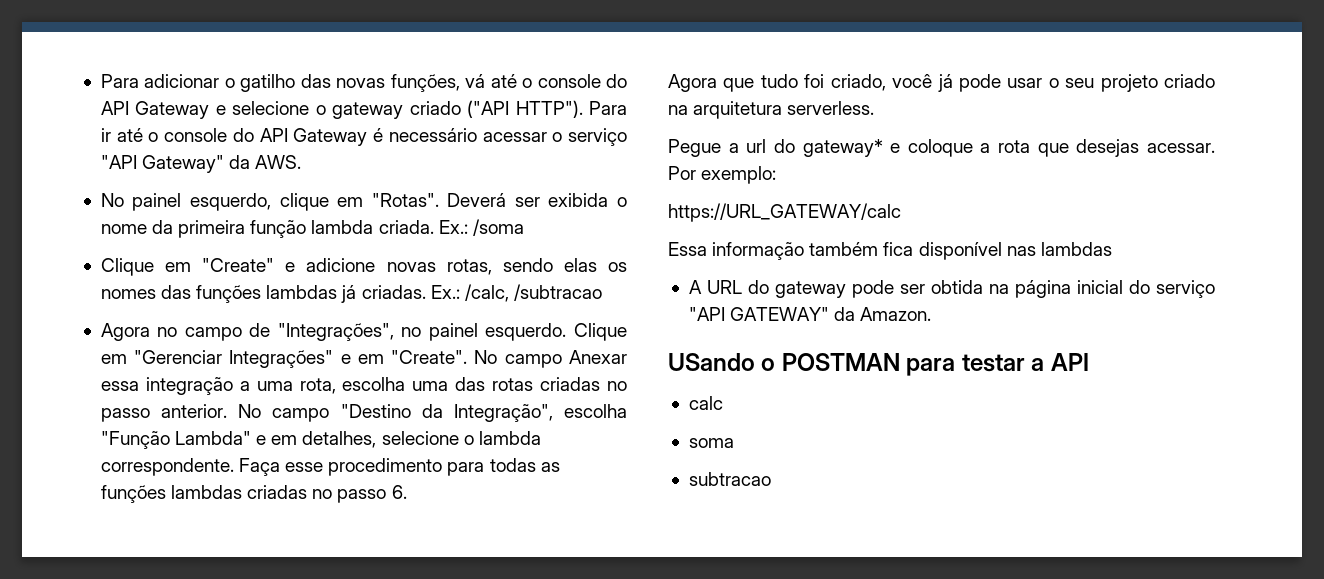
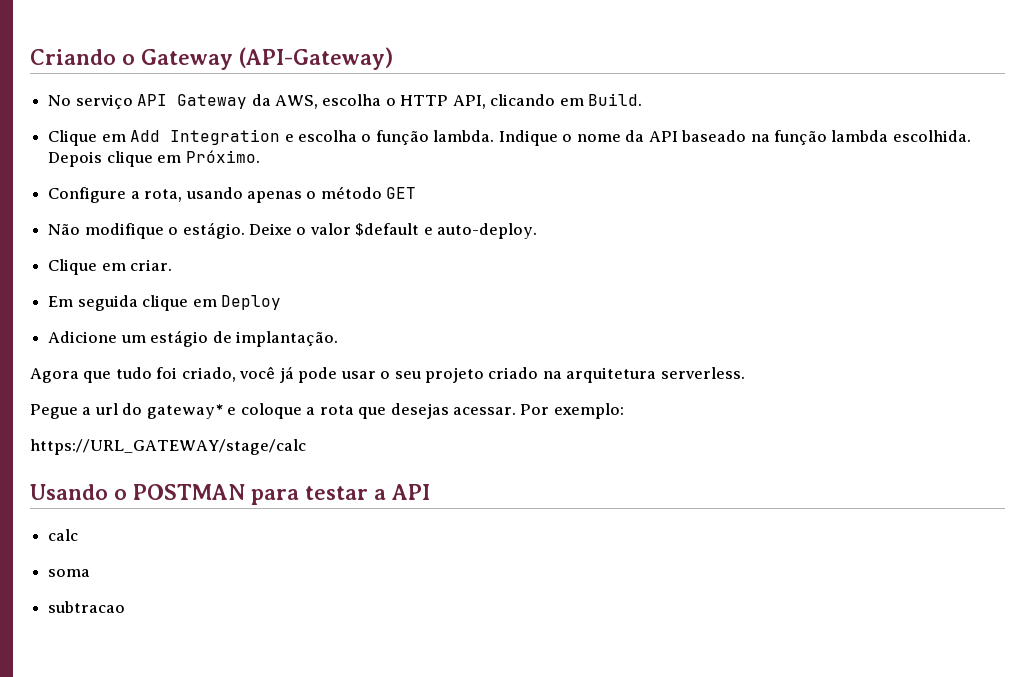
[100,74,628,92] [100,100,628,119] [100,128,628,146] [100,155,302,173] [100,193,628,211] [100,219,524,238] [100,258,627,276] [100,284,602,303] [100,323,627,341] [100,350,627,368] [100,377,628,395] [100,404,627,422] [100,431,541,449] [100,458,560,476] [100,485,407,503] Para adicionar o gatilho das novas funções, vá até o console do API Gateway e selecione o gateway criado ("API HTTP"). Para ir até o console do API Gateway é necessário acessar o serviço "API Gateway" da AWS. // No painel esquerdo, clique em "Rotas". Deverá ser exibida o nome da primeira função lambda criada. Ex.: /soma // Clique em "Create" e adicione novas rotas, sendo elas os nomes das funções lambdas já criadas. Ex.: /calc, /subtracao // Agora no campo de "Integrações", no painel esquerdo. Clique em "Gerenciar Integrações" e em "Create". No campo Anexar essa integração a uma rota, escolha uma das rotas criadas no passo anterior. No campo "Destino da Integração", escolha "Função Lambda" e em detalhes, selecione o lambda correspondente. Faça esse procedimento para todas as funções lambdas criadas no passo 6. -> [30,47,393,70] [48,93,643,109] [48,129,971,146] [48,150,260,167] [48,186,417,203] [48,222,538,239] [48,259,173,275] [48,295,281,311] [48,330,338,347] Criando o Gateway (API-Gateway) // No serviço API Gateway da AWS, escolha o HTTP API, clicando em Build. // Clique em Add Integration e escolha o função lambda. Indique o nome da API baseado na função lambda escolhida. Depois clique em Próximo. // Configure a rota, usando apenas o método GET // Não modifique o estágio. Deixe o valor $default e auto-deploy. // Clique em criar. // Em seguida clique em Deploy // Adicione um estágio de implantação.
[668,203,901,222] [668,242,1112,260] [688,280,1215,298] [688,307,932,321] [668,353,755,371] https://URL_GATEWAY/calc // Essa informação também fica disponível nas lambdas // A URL do gateway pode ser obtida na página inicial do serviço "API GATEWAY" da Amazon. // USando -> [30,439,306,455] [30,484,108,500] https://URL_GATEWAY/stage/calc // Usando

